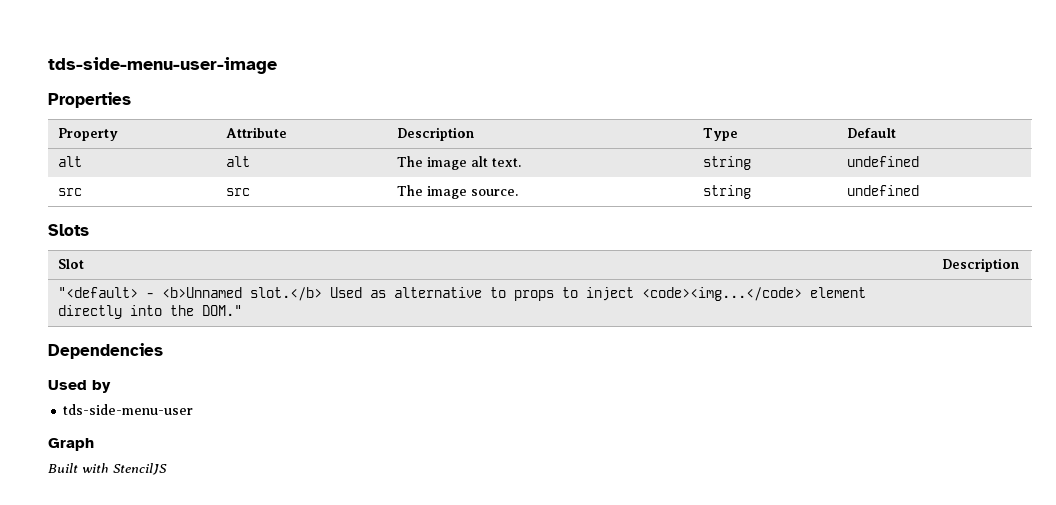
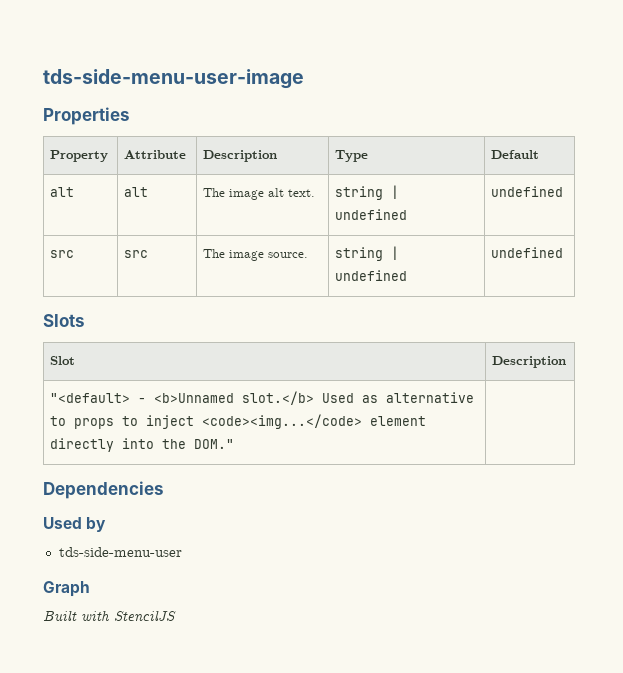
(752, 163) none -> [390,185,399,199] [334,209,407,220] | undefined
(752, 192) none -> [390,246,399,260] [334,270,407,281] | undefined

